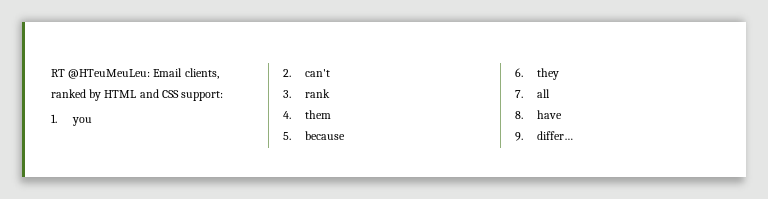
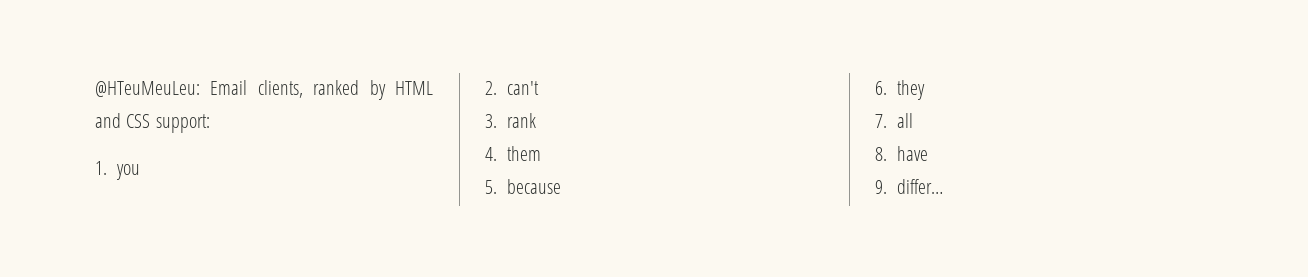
[51,69,65,77] RT -> (95, 89) none

